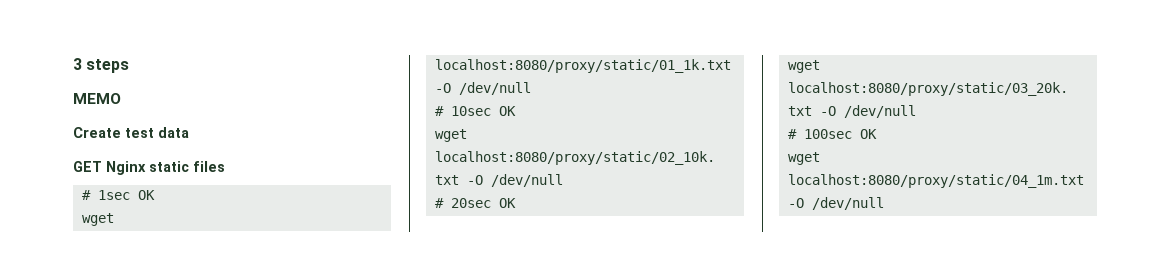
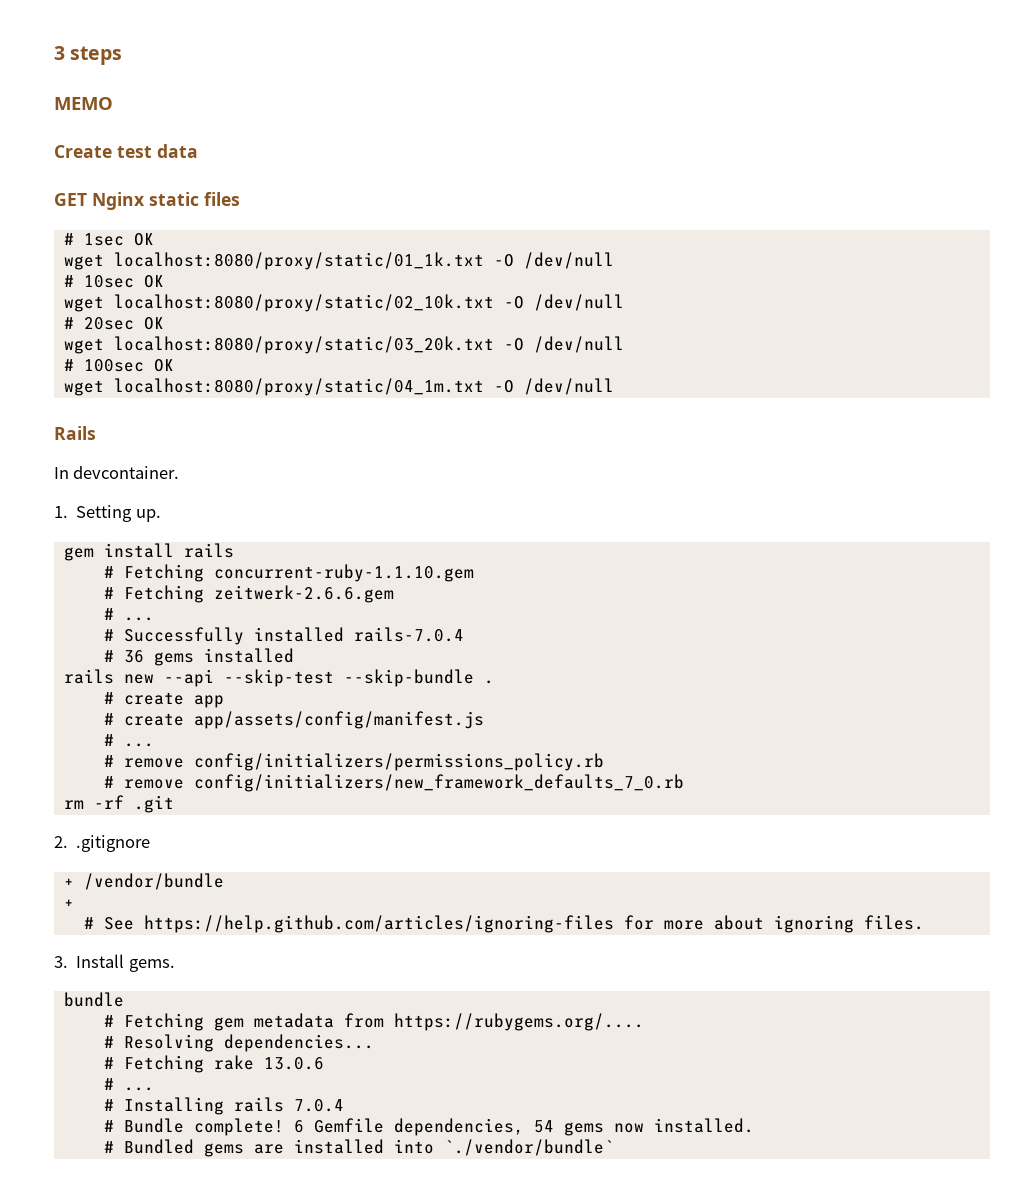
(884, 203) none -> [54,426,96,440] [54,466,180,479] [54,505,161,522] [63,543,234,561] [103,564,474,582] [103,585,394,603] [103,608,154,621] [103,627,464,645] [103,648,294,666] [63,669,494,687] [103,692,224,708] [103,711,484,729] [103,734,154,747] [103,753,604,771] [103,774,684,792] [63,795,174,813] [54,835,151,852] [63,873,224,890] [63,899,74,908] [83,915,924,933] [54,954,175,972] [63,992,124,1007] [103,1013,644,1031] [103,1034,374,1052] [103,1055,324,1073] [103,1078,154,1091] [103,1097,344,1115] [103,1118,754,1136] [103,1139,614,1157] // Rails // In devcontainer. // 1. Setting up. // gem install rails // # Fetching concurrent-ruby-1.1.10.gem // # Fetching zeitwerk-2.6.6.gem // # ... // # Successfully installed rails-7.0.4 // # 36 gems installed // rails new --api --skip-test --skip-bundle . // # create app // # create app/assets/config/manifest.js // # ... // # remove config/initializers/permissions_policy.rb // # remove config/initializers/new_framework_defaults_7_0.rb // rm -rf .git // 2. .gitignore // + /vendor/bundle // + // # See https://help.github.com/articles/ignoring-files for more about ignoring files. // 3. Install gems. // bundle // # Fetching gem metadata from https://rubygems.org/.... // # Resolving dependencies... // # Fetching rake 13.0.6 // # ... // # Installing rails 7.0.4 // # Bundle complete! 6 Gemfile dependencies, 54 gems now installed. // # Bundled gems are installed into `./vendor/bundle`

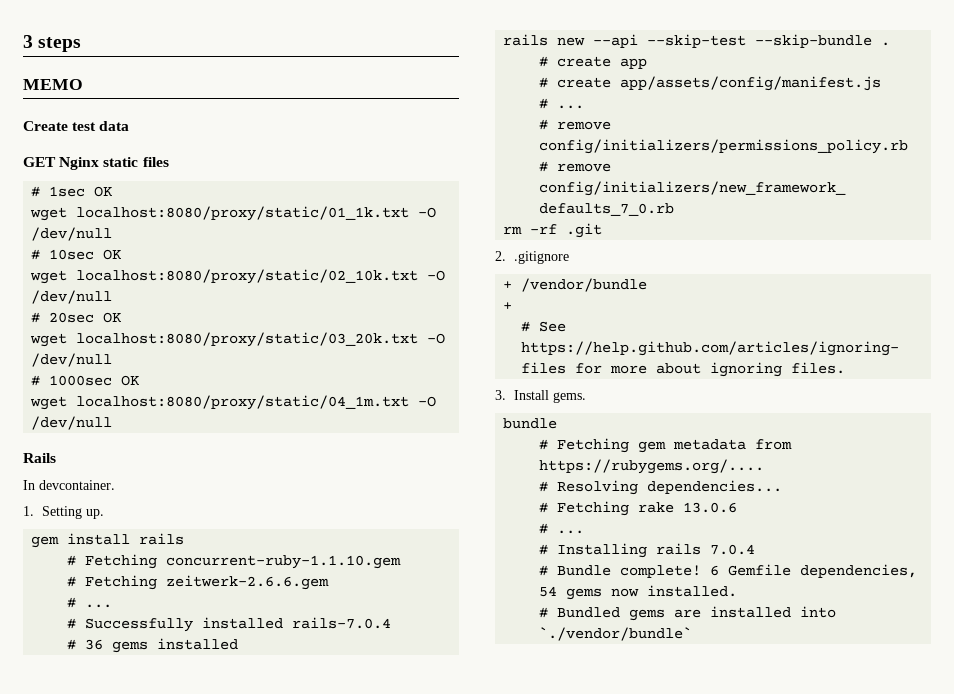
[83,359,144,372] 100sec -> [49,375,113,386] 1000sec

